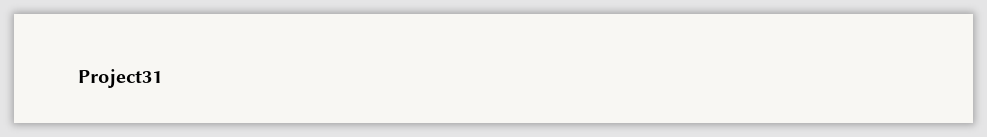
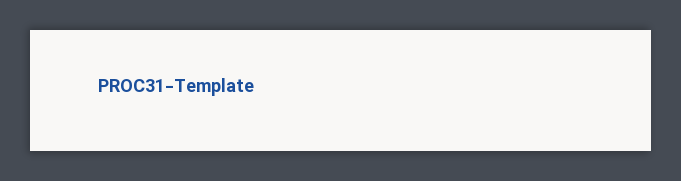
[78,69,162,88] Project31 -> [98,78,254,96] PROC31-Template

